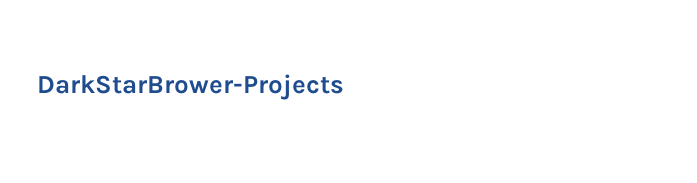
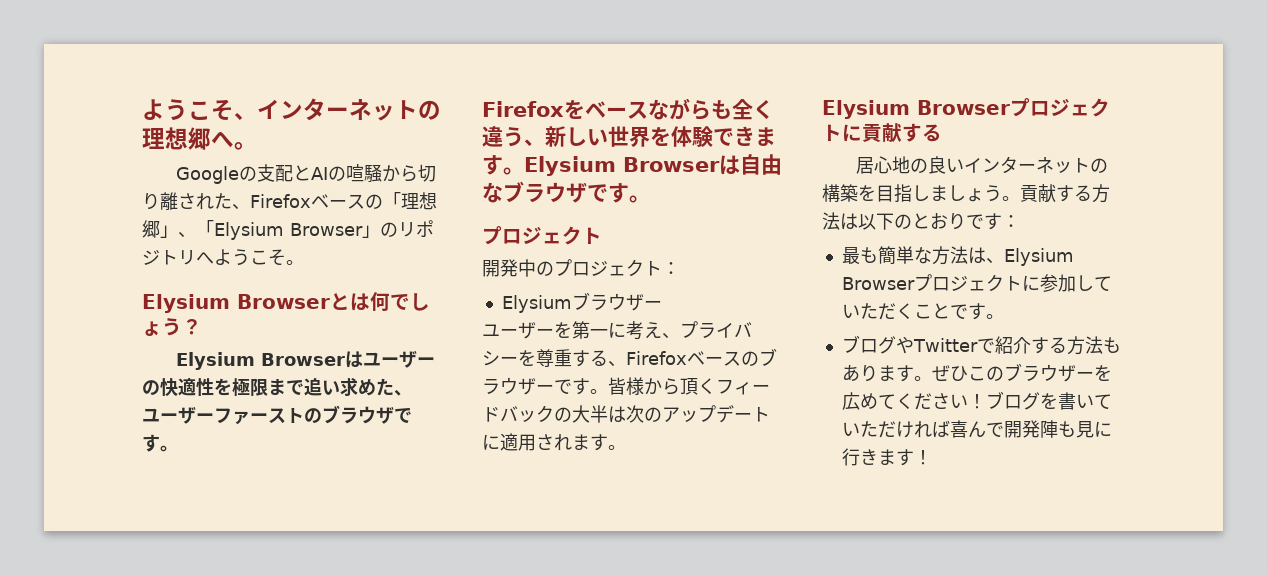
[37,74,344,100] DarkStarBrower-Projects -> [142,98,441,121] [142,127,257,150] [175,164,436,184] [142,192,437,210] [142,220,434,240] [142,249,304,266] [142,292,430,313] [142,318,202,336] [175,350,435,370] [142,377,412,397] [142,405,412,425] [142,434,178,452] [482,98,774,120] [482,126,776,147] [482,154,782,176] [482,181,650,203] [482,226,602,245] [482,259,680,277] [501,292,662,313] [482,321,752,340] [482,348,777,368] [482,377,770,395] [482,405,770,423] [482,433,626,451] [822,98,1110,119] [822,123,942,142] [855,156,1108,174] [822,184,1110,203] [822,212,1020,230] [841,246,1074,266] [841,274,1112,292] [841,303,1004,320] [841,335,1121,355] [841,363,1112,382] [841,391,1112,410] [841,420,1112,438] [841,448,932,466] ようこそ、インターネットの理想郷へ。 // Googleの支配とAIの喧騒から切り離された、Firefoxベースの「理想郷」、「Elysium Browser」のリポジトリへようこそ。 // Elysium Browserとは何でしょう？ // Elysium Browserはユーザーの快適性を極限まで追い求めた、ユーザーファーストのブラウザです。 // Firefoxをベースながらも全く違う、新しい世界を体験できます。Elysium Browserは自由なブラウザです。 // プロジェクト // 開発中のプロジェクト： // Elysiumブラウザー // ユーザーを第一に考え、プライバシーを尊重する、Firefoxベースのブラウザーです。皆様から頂くフィードバックの大半は次のアップデートに適用されます。 // Elysium Browserプロジェクトに貢献する // 居心地の良いインターネットの構築を目指しましょう。貢献する方法は以下のとおりです： // 最も簡単な方法は、Elysium Browserプロジェクトに参加していただくことです。 // ブログやTwitterで紹介する方法もあります。ぜひこのブラウザーを広めてください！ブログを書いていただければ喜んで開発陣も見に行きます！

